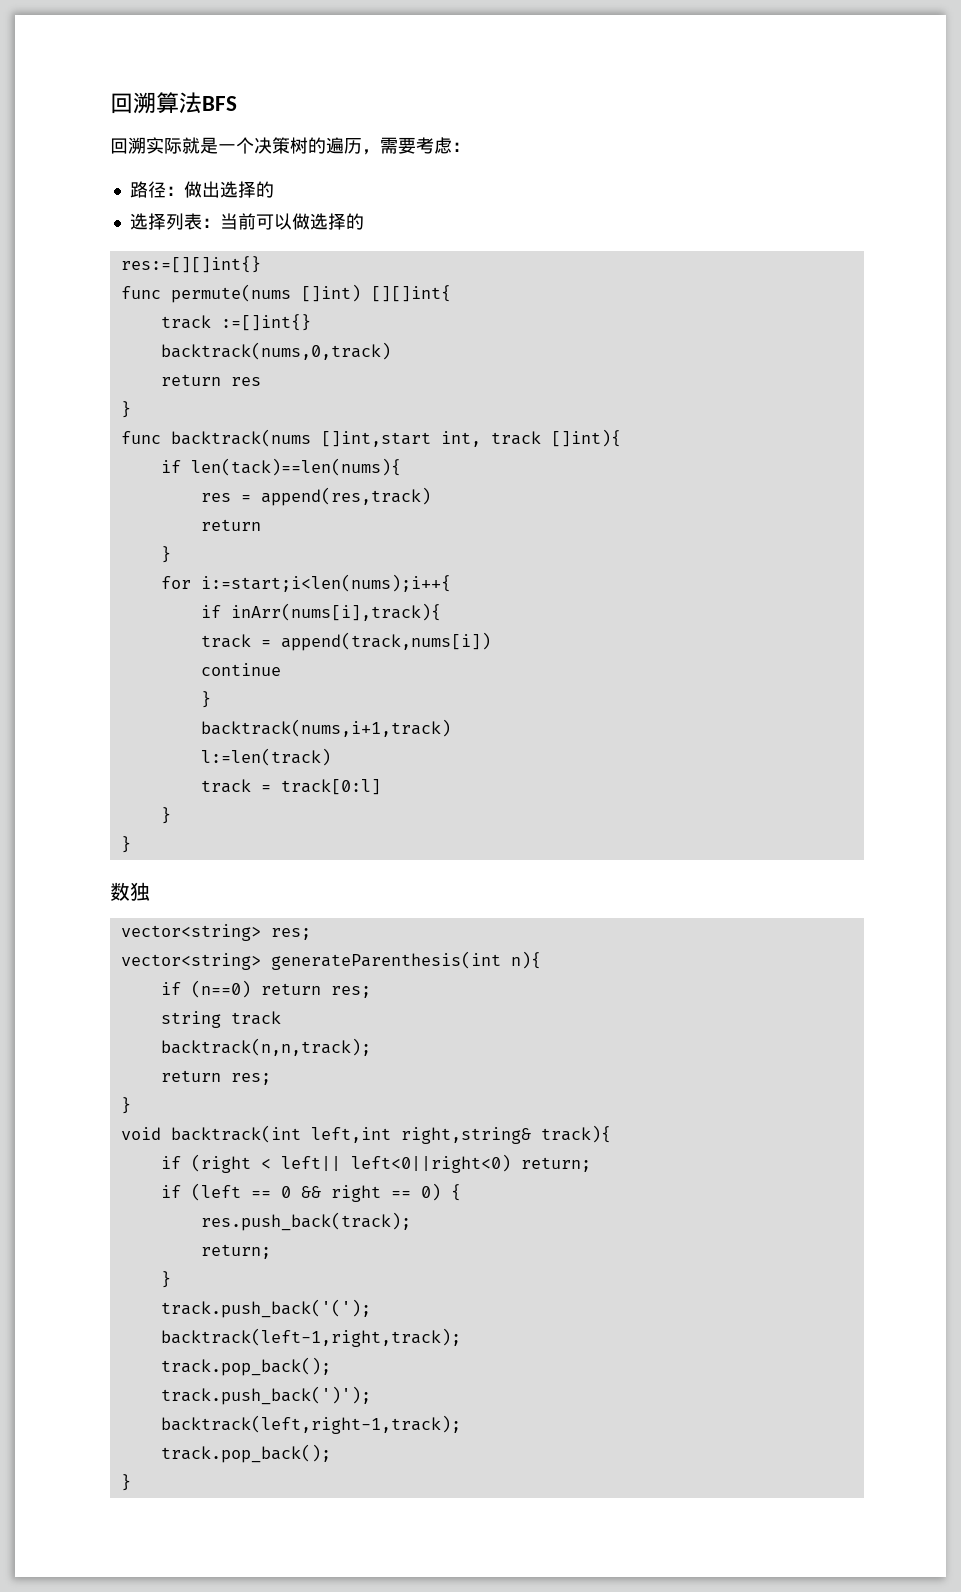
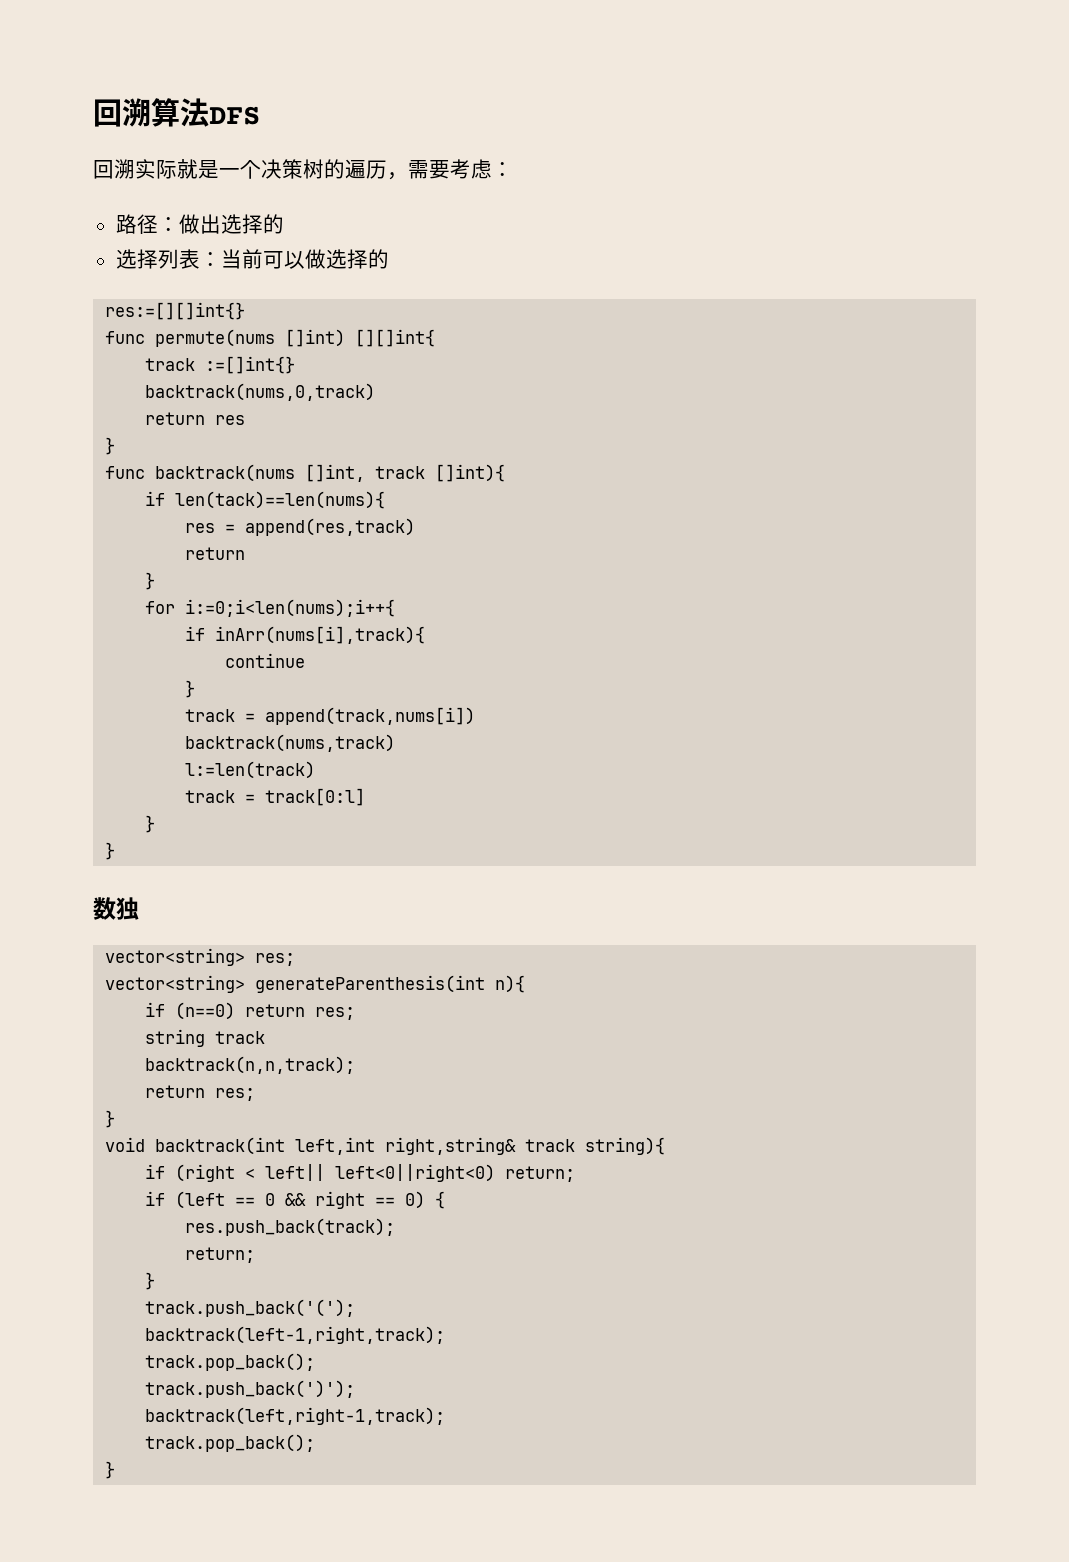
[202,96,237,111] BFS -> [209,106,260,125] DFS
[320,431,481,447] []int,start int, -> [305,464,366,482] []int,
[200,574,451,592] i:=start;i<len(nums);i++{ -> [185,599,396,617] i:=0;i<len(nums);i++{
(441, 612) none -> [225,653,306,668] [185,680,196,698] // continue // }
[200,663,281,676] [200,691,211,708] [200,719,451,737] continue // } // backtrack(nums,i+1,track) -> [185,734,396,752] backtrack(nums,track)
[540,1125,611,1143] track){ -> [525,1137,666,1155] track string){

